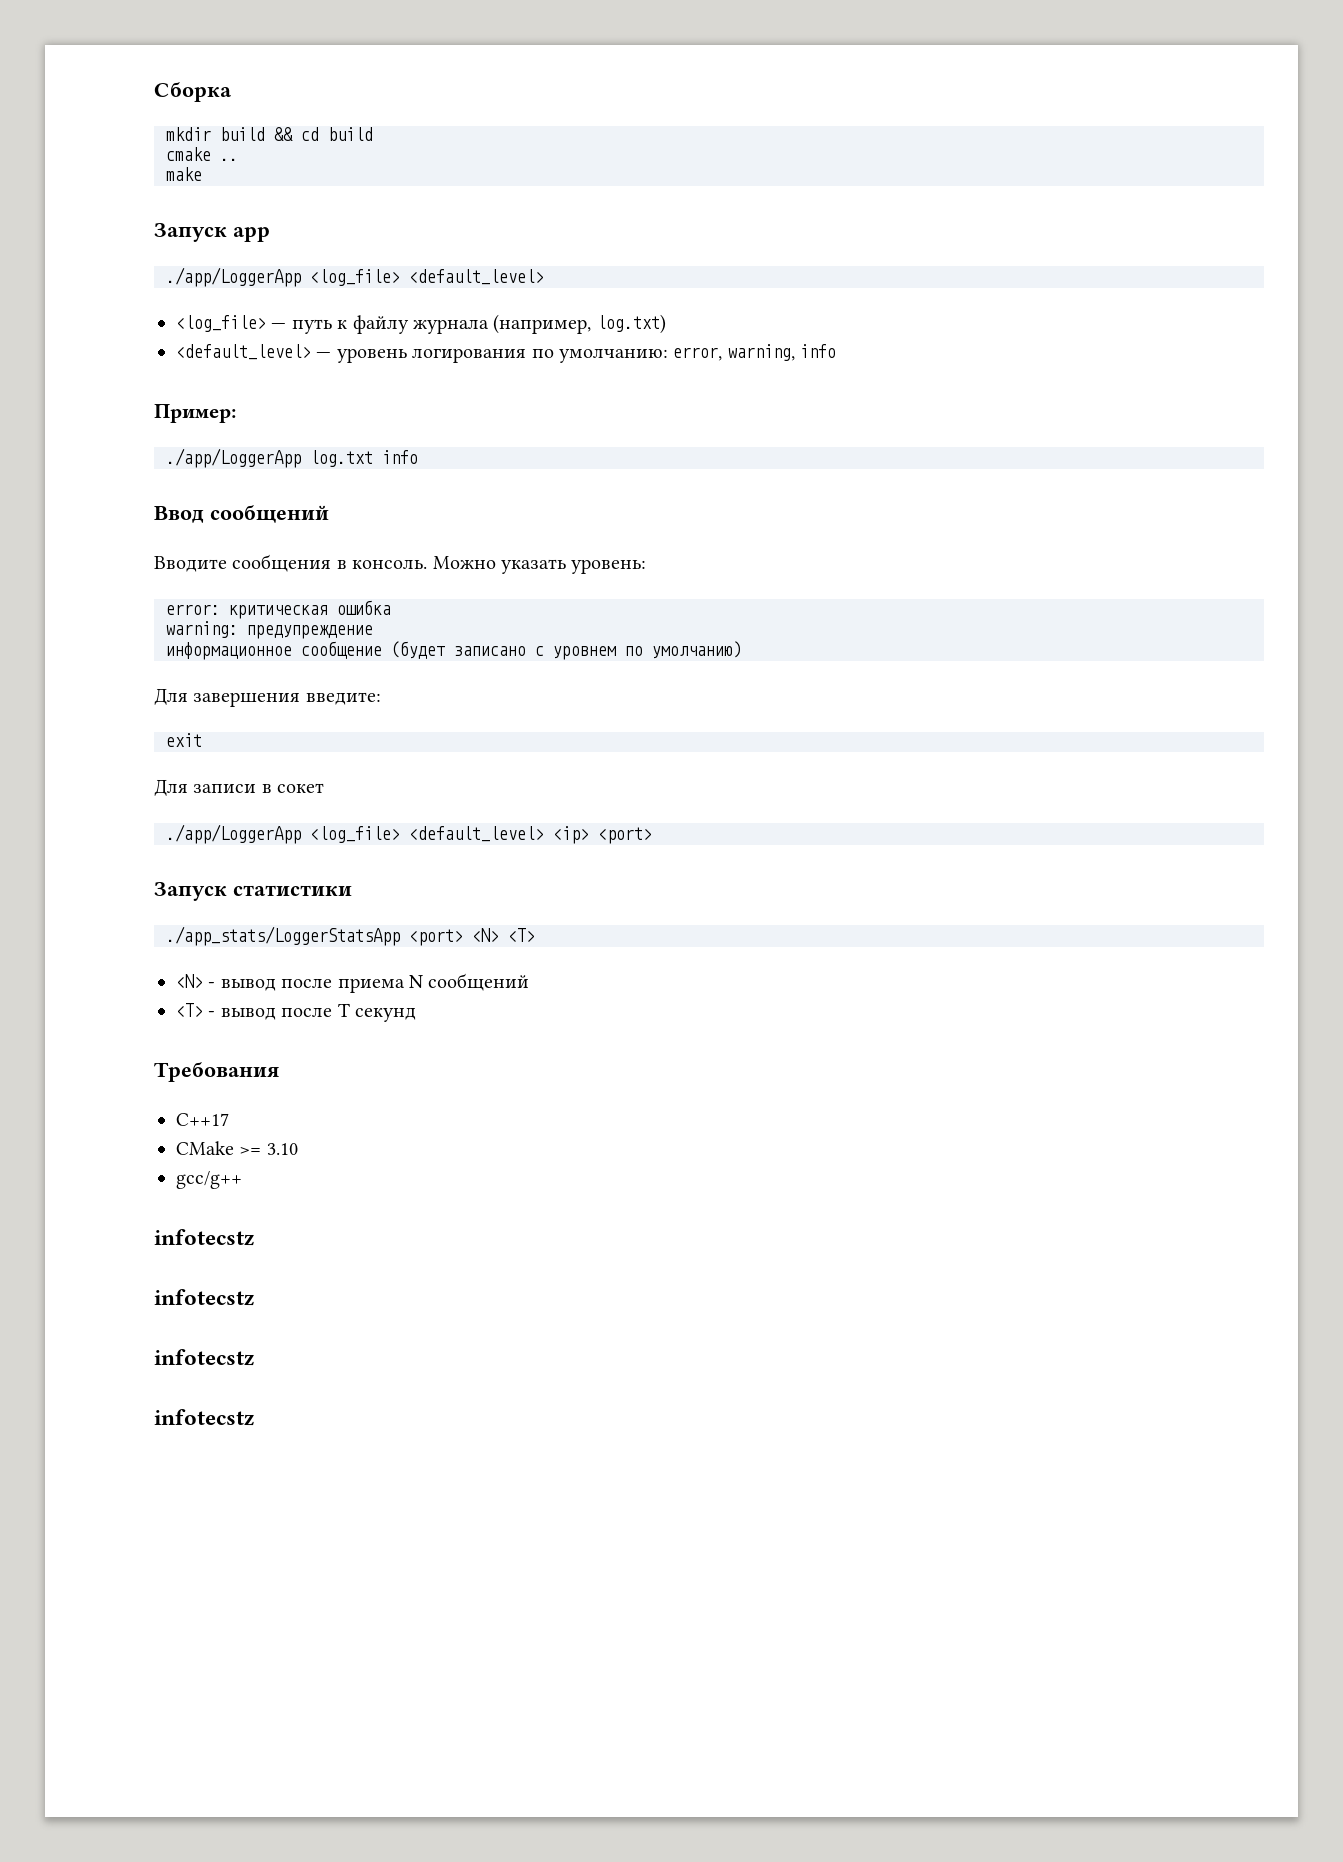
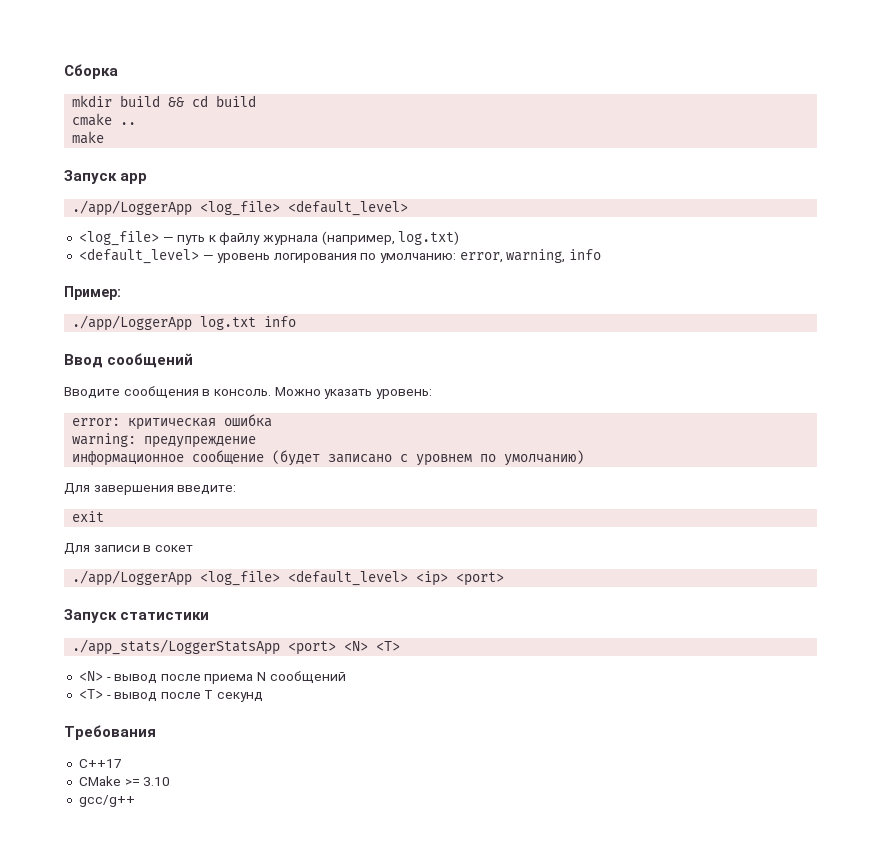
[154,1229,254,1246] [154,1289,254,1306] [154,1349,254,1366] [154,1409,254,1426] // infotecstz // infotecstz // infotecstz // infotecstz -> (135, 801) none

